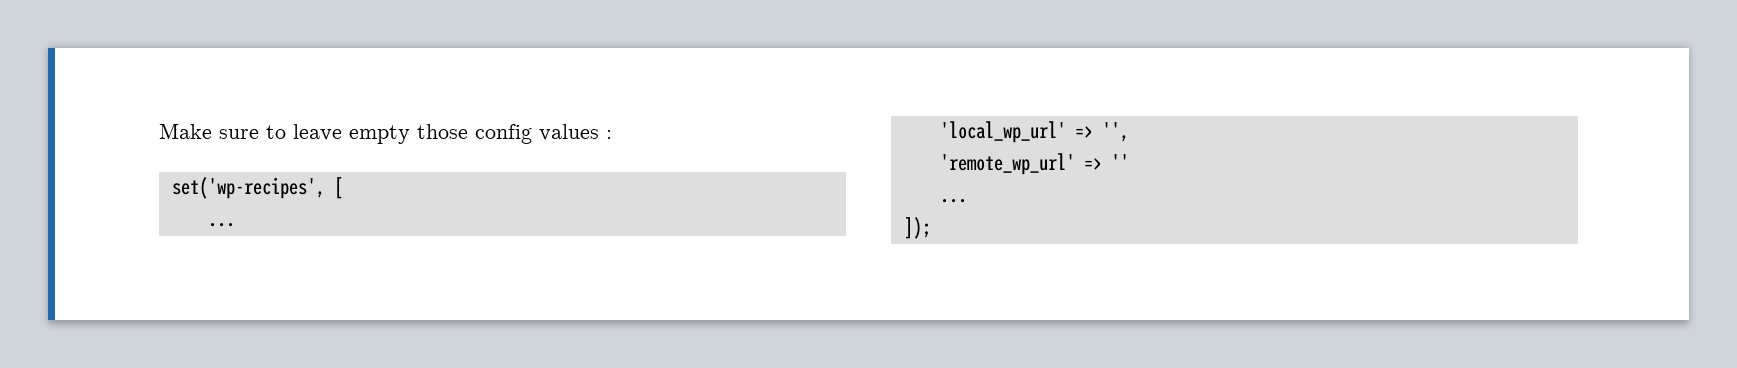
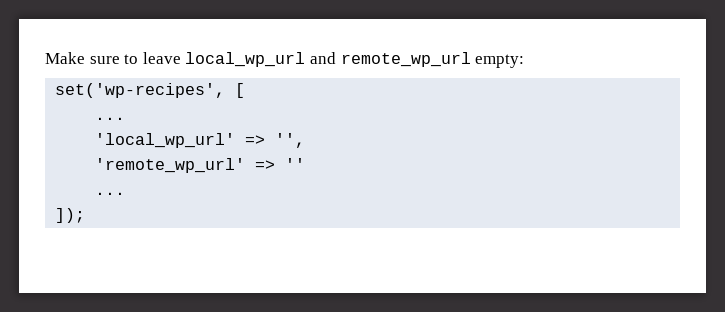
[349,124,612,144] empty those config values : -> [185,52,525,68] local_wp_url and remote_wp_url empty:

